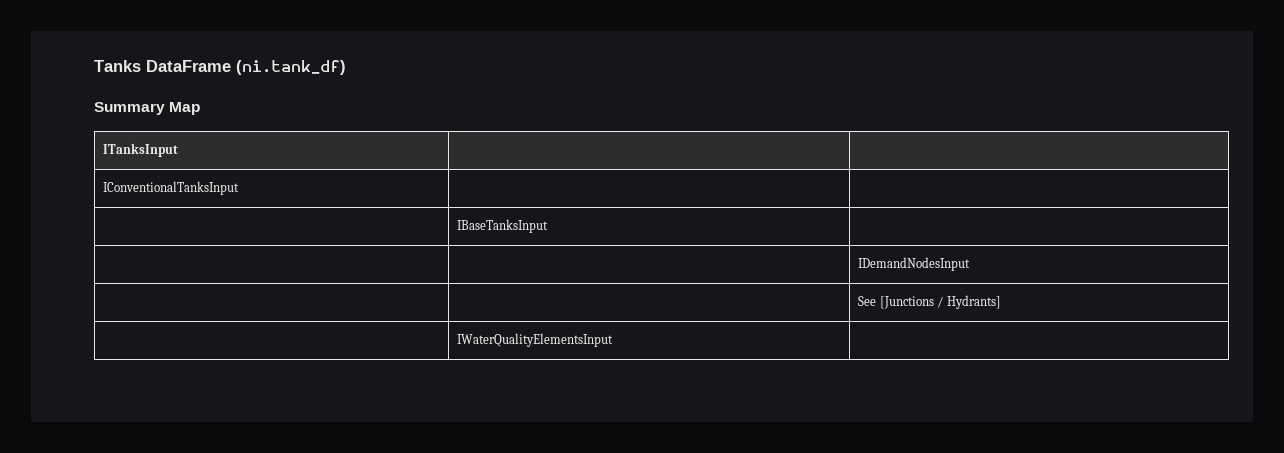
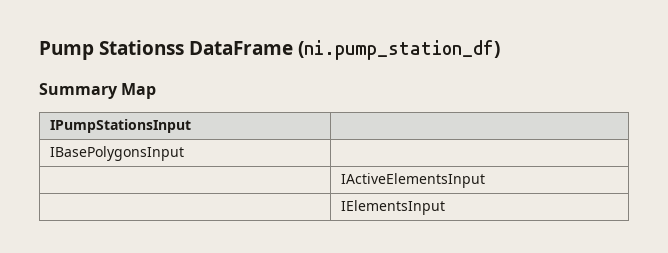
[94,60,346,75] [94,102,201,115] [103,143,179,157] [103,181,240,195] [457,219,549,233] [858,257,971,271] [858,295,1001,309] [457,333,614,347] Tanks DataFrame (ni.tank_df) // Summary Map // ITanksInput | | // IConventionalTanksInput | | // | IBaseTanksInput | // | | IDemandNodesInput // | | See [Junctions / Hydrants] // | IWaterQualityElementsInput | -> [39,40,501,60] [39,83,157,99] [49,119,191,133] [49,146,184,161] [340,173,485,188] [340,200,445,215] Pump Stationss DataFrame (ni.pump_station_df) // Summary Map // IPumpStationsInput | // IBasePolygonsInput | // | IActiveElementsInput // | IElementsInput

